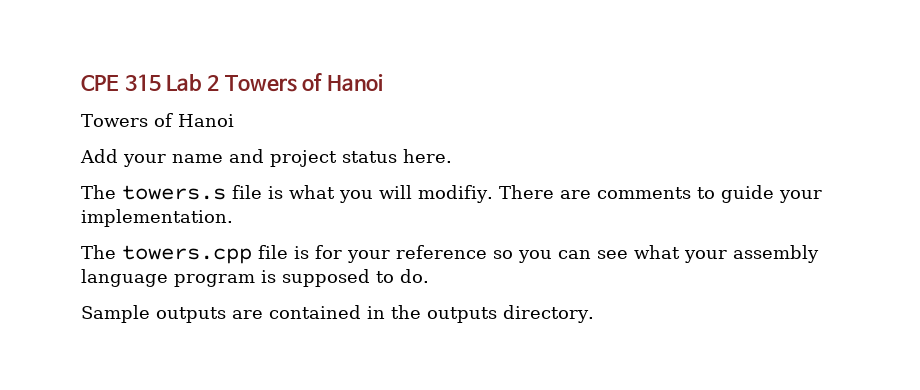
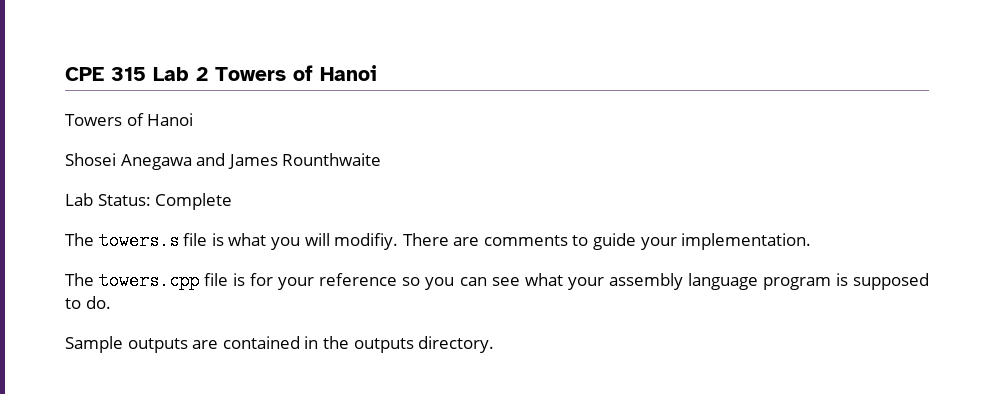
[80,149,452,167] Add your name and project status here. -> [65,153,382,170] [65,193,233,210] Shosei Anegawa and James Rounthwaite // Lab Status: Complete

